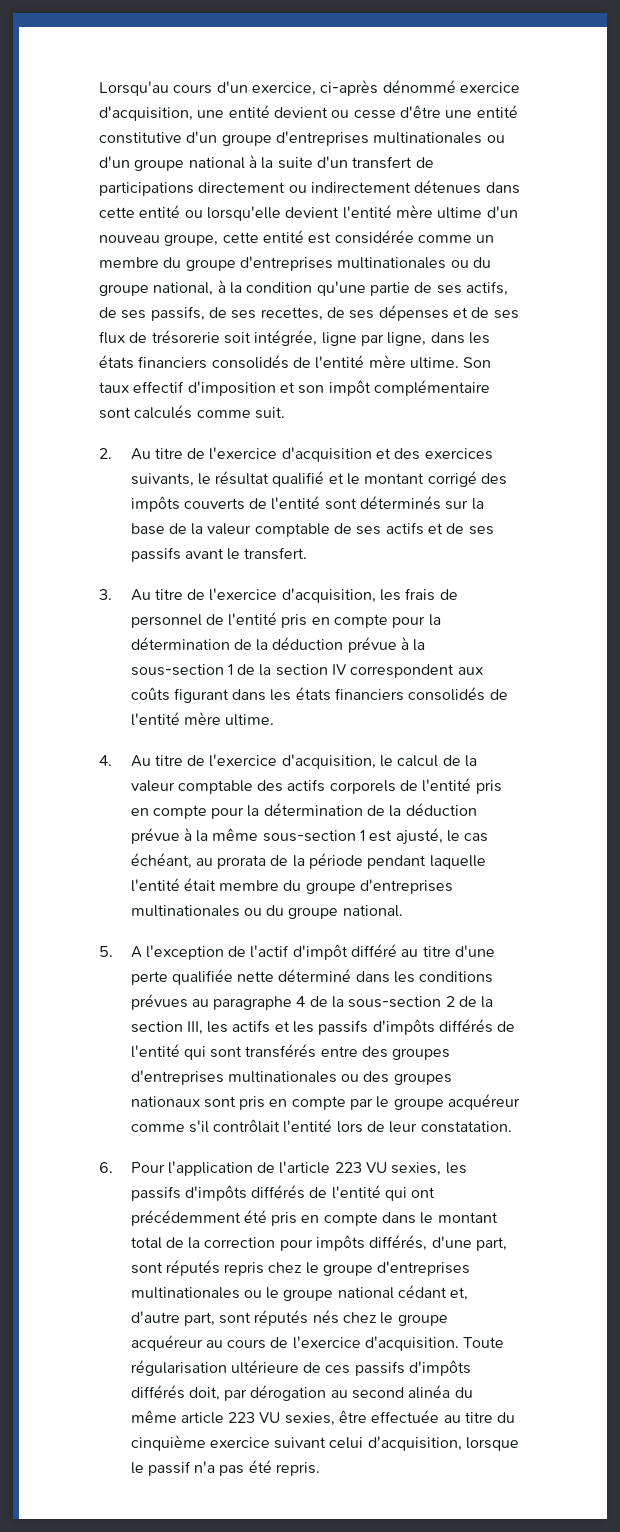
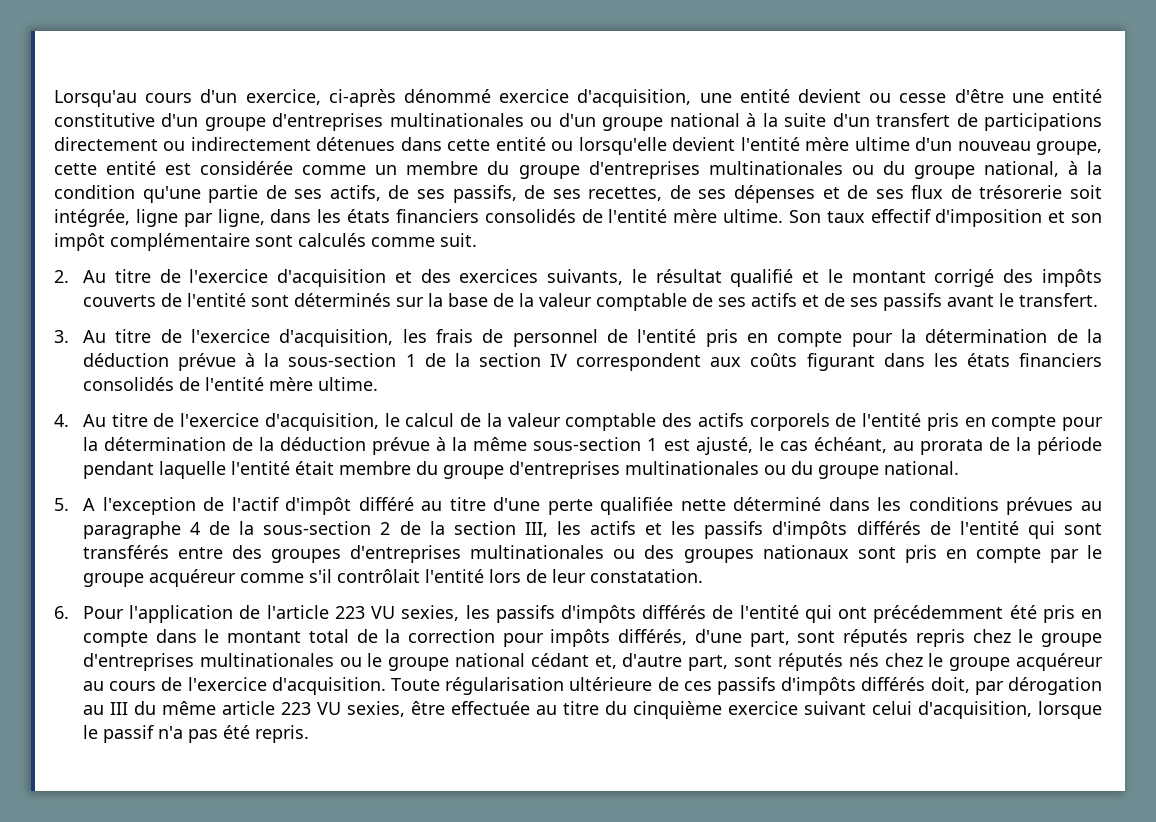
[352,1385,451,1399] second alinéa -> [109,702,128,715] III

